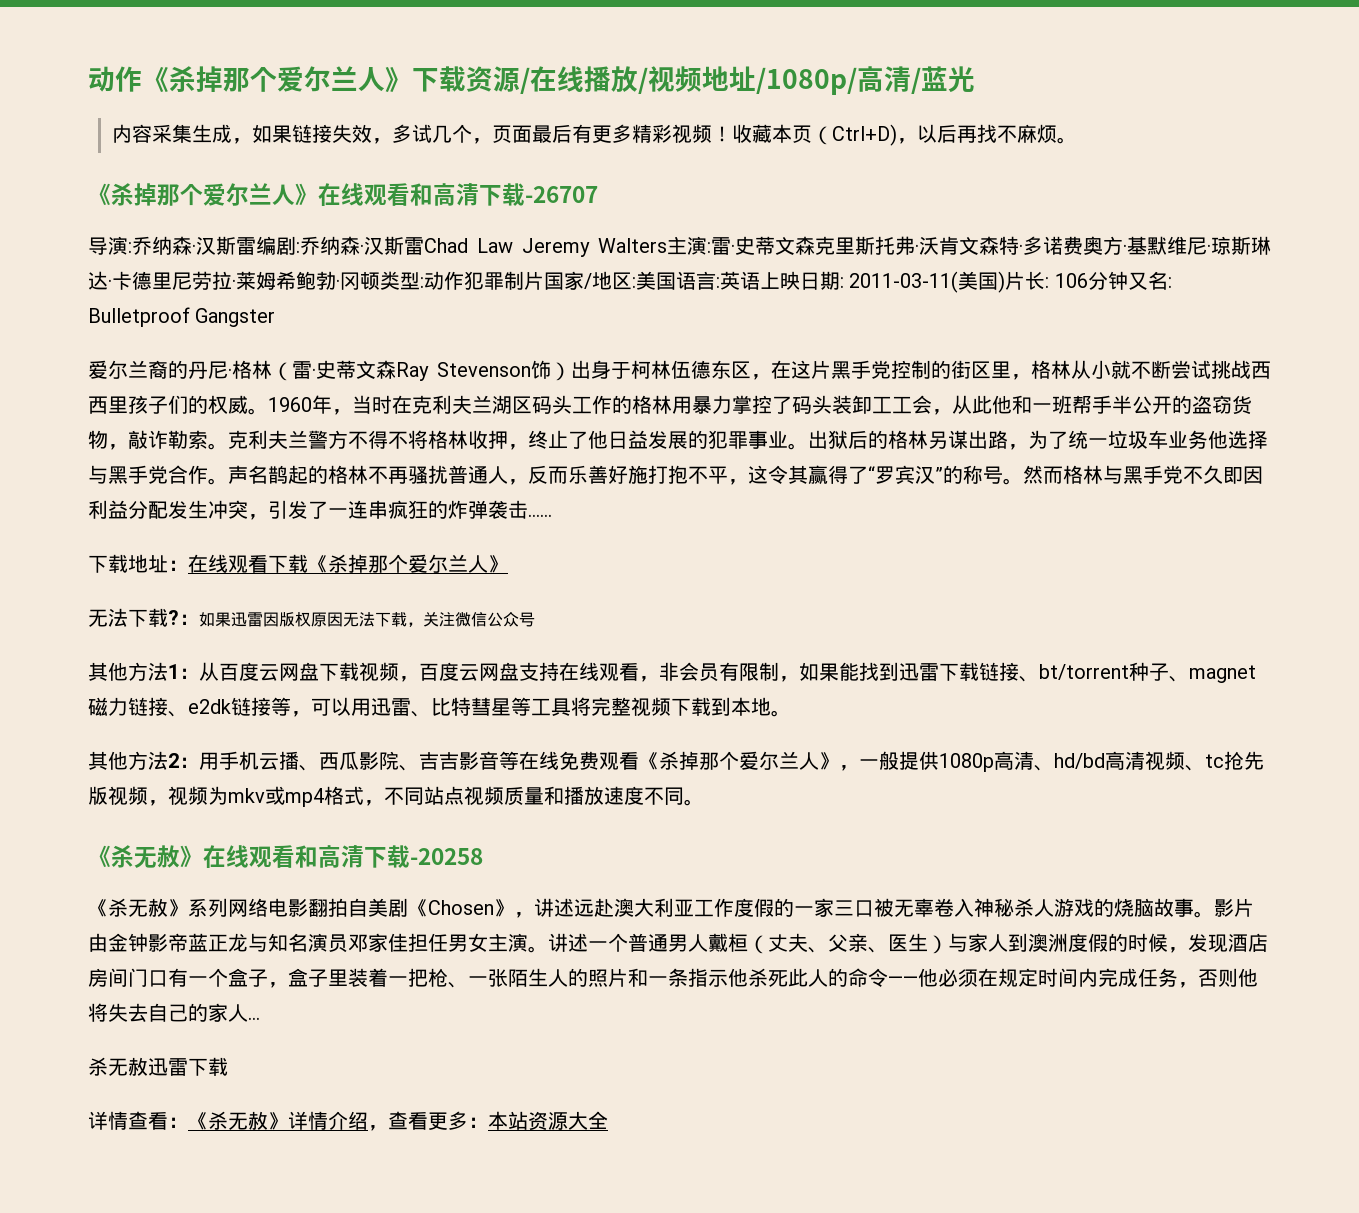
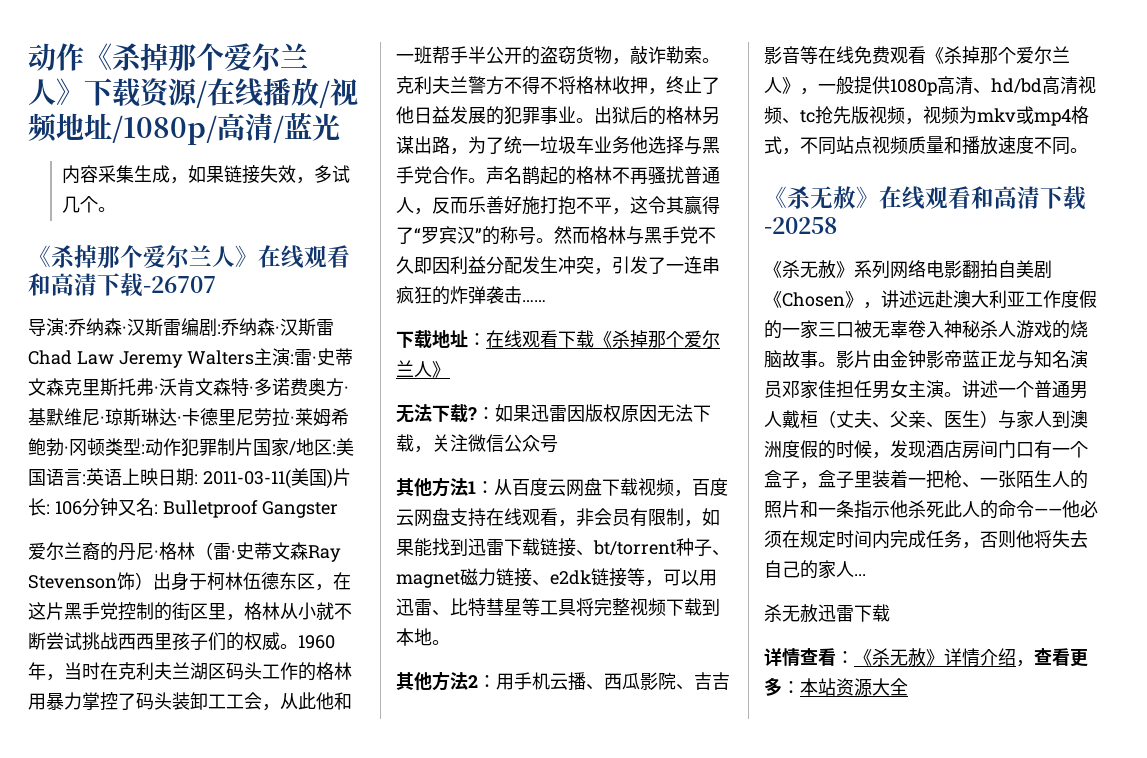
[471,124,1057,146] ，页面最后有更多精彩视频！收藏本页（Ctrl+D)，以后再找不麻烦 -> (99, 204) none

